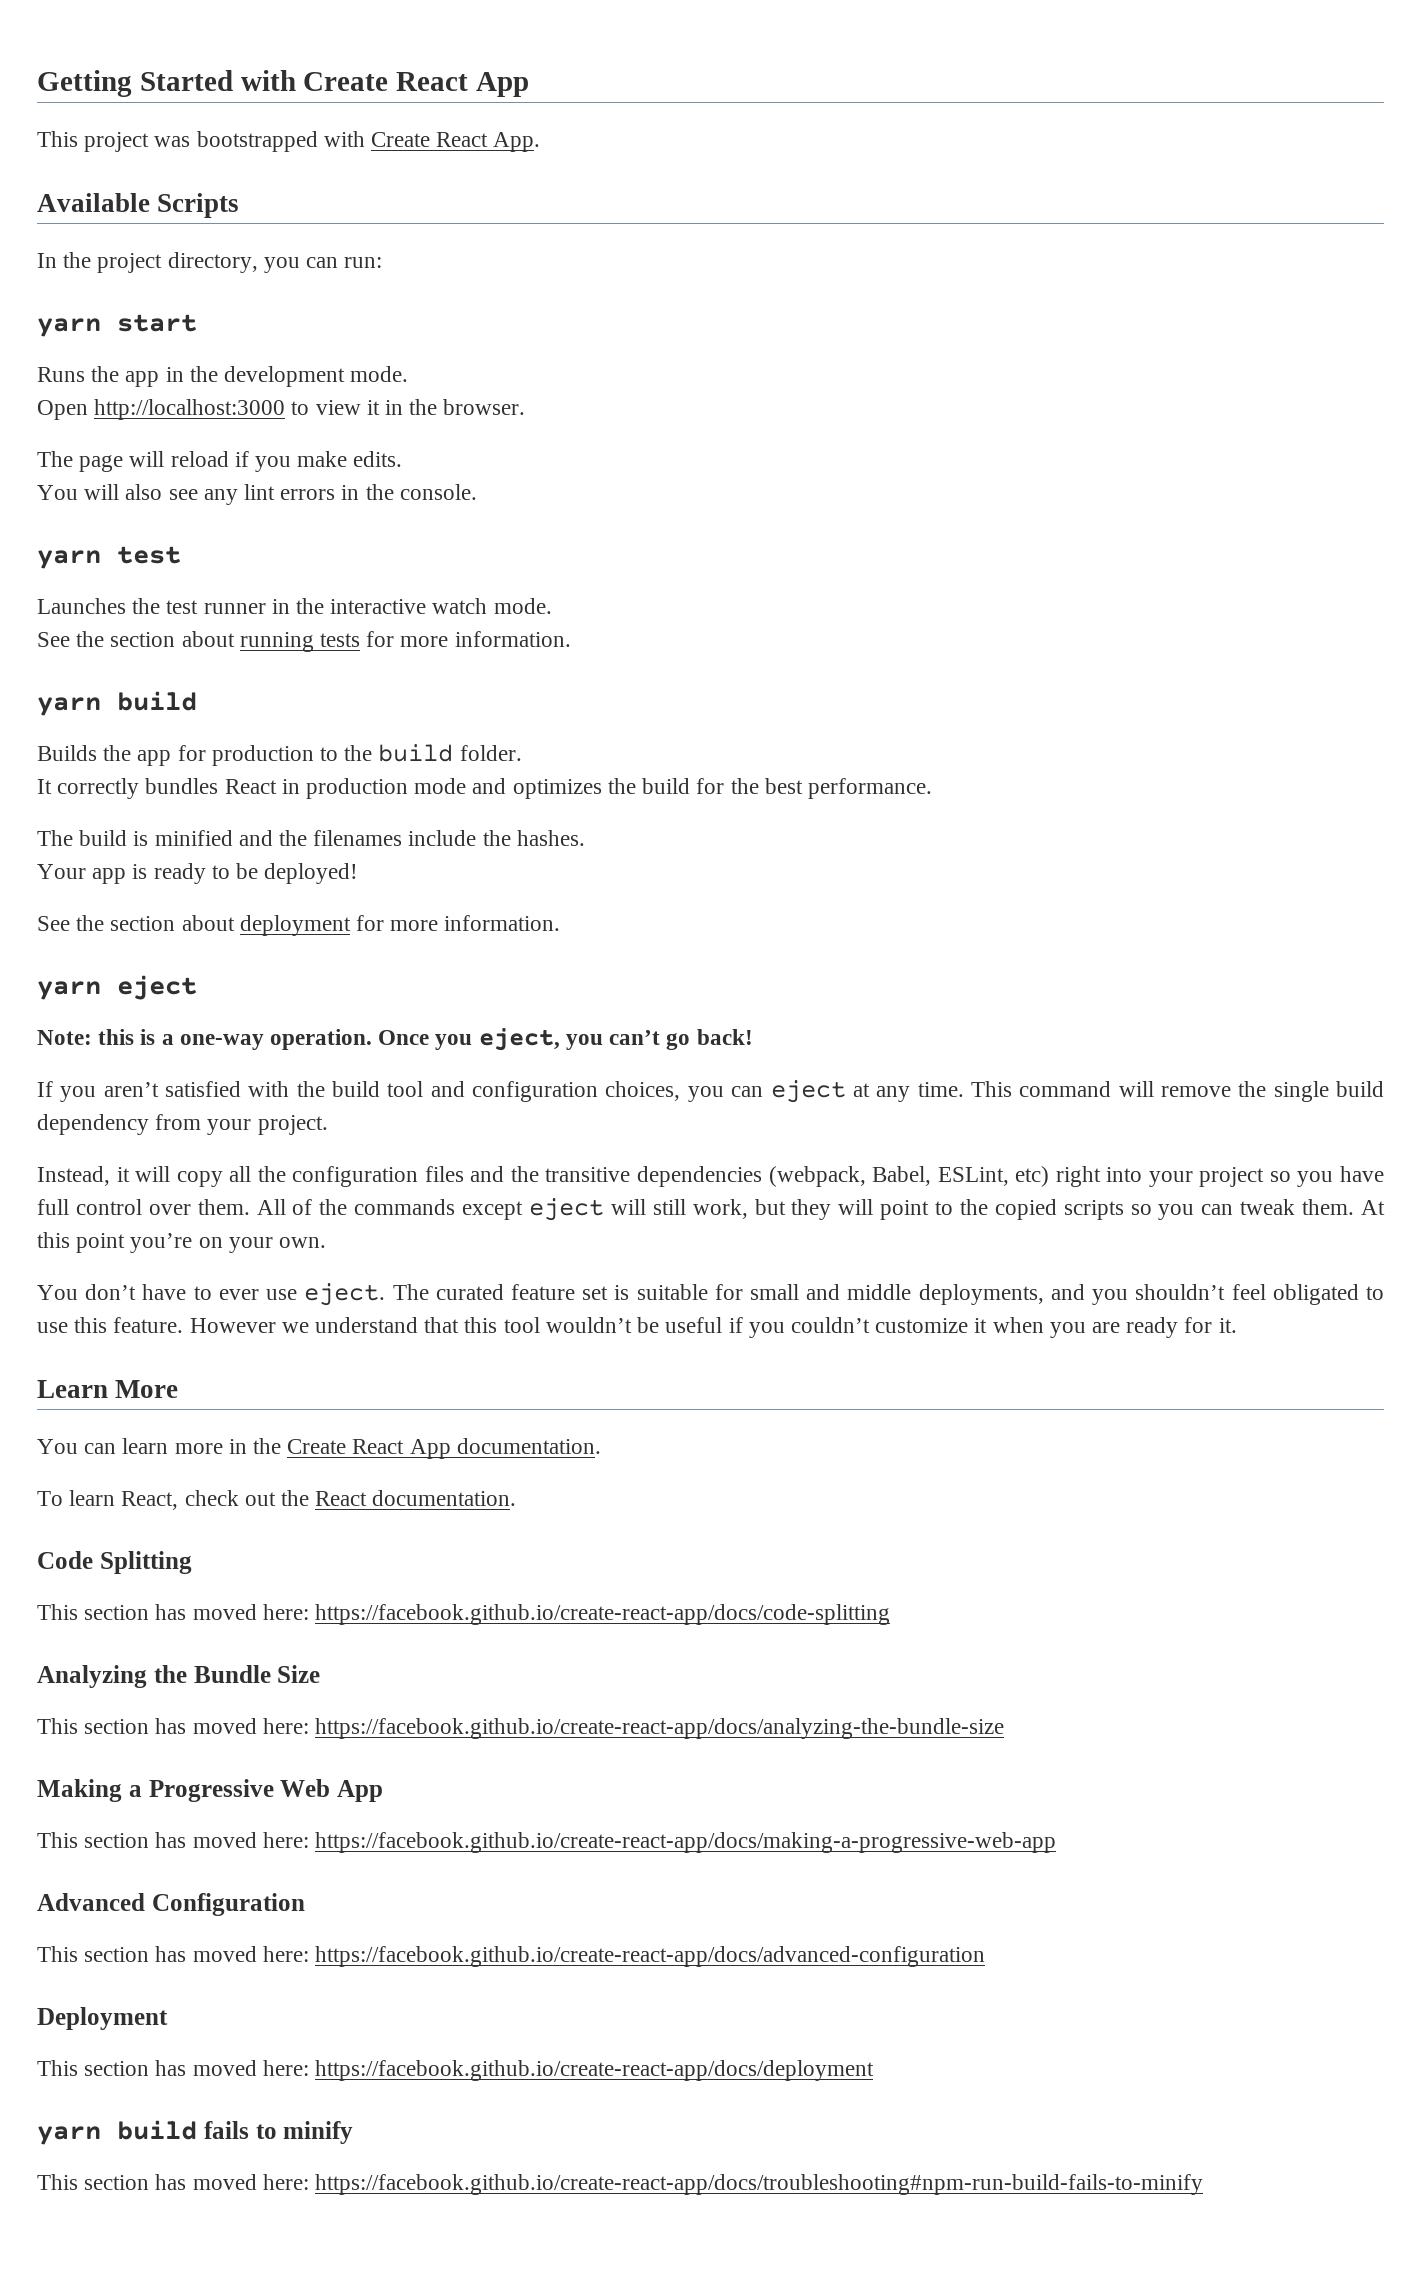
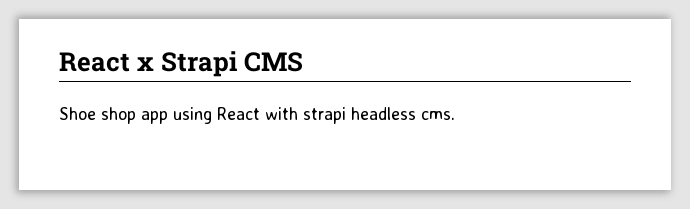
[37,70,530,97] [37,131,541,152] [37,193,240,218] [37,252,383,273] [37,314,197,337] [37,366,409,387] [37,399,526,420] [37,451,403,472] [37,484,477,505] [37,546,181,569] [37,598,552,614] [37,631,571,652] [37,691,197,716] [37,744,522,766] [37,778,932,799] [37,830,585,846] [37,863,359,884] [37,915,561,936] [37,975,197,1000] [37,1028,753,1051] [37,1080,1384,1103] [37,1114,328,1135] [37,1166,1384,1187] [37,1198,1386,1221] [37,1232,327,1253] [37,1283,1384,1306] [37,1317,1237,1338] [37,1380,179,1398] [37,1438,601,1459] [37,1490,517,1510] [37,1551,192,1574] [37,1604,891,1625] [37,1665,321,1688] [37,1718,1005,1739] [37,1779,383,1802] [37,1832,1057,1853] [37,1893,305,1916] [37,1946,986,1967] [37,2007,168,2030] [37,2060,875,2081] [37,2120,354,2145] [37,2174,1204,2195] Getting Started with Create React App // This project was bootstrapped with Create React App. // Available Scripts // In the project directory, you can run: // yarn start // Runs the app in the development mode. // Open http://localhost:3000 to view it in the browser. // The page will reload if you make edits. // You will also see any lint errors in the console. // yarn test // Launches the test runner in the interactive watch mode. // See the section about running tests for more information. // yarn build // Builds the app for production to the build folder. // It correctly bundles React in production mode and optimizes the build for the best performance. // The build is minified and the filenames include the hashes. // Your app is ready to be deployed! // See the section about deployment for more information. // yarn eject // Note: this is a one-way operation. Once you eject, you can’t go back! // If you aren’t satisfied with the build tool and configuration choices, you can eject at any time. This command will remove the single build dependency from your project. // Instead, it will copy all the configuration files and the transitive dependencies (webpack, Babel, ESLint, etc) right into your project so you have full control over them. All of the commands except eject will still work, but they will point to the copied scripts so you can tweak them. At this point you’re on your own. // You don’t have to ever use eject. The curated feature set is suitable for small and middle deployments, and you shouldn’t feel obligated to use this feature. However we understand that this tool wouldn’t be useful if you couldn’t customize it when you are ready for it. // Learn More // You can learn more in the Create React App documentation. // To learn React, check out the React documentation. // Code Splitting // This section has moved here: https://facebook.github.io/create-react-app/docs/code-splitting // Analyzing the Bundle Size // This section has moved here: https://facebook.github.io/create-react-app/docs/analyzing-the-bundle-size // Making a Progressive Web App // This section has moved here: https://facebook.github.io/create-react-app/docs/making-a-progressive-web-app // Advanced Configuration // This section has moved here: https://facebook.github.io/create-react-app/docs/advanced-configuration // Deployment // This section has moved here: https://facebook.github.io/create-react-app/docs/deployment // yarn build fails to minify // This section has moved here: https://facebook.github.io/create-react-app/docs/troubleshooting#npm-run-build-fails-to-minify -> [59,51,304,77] [59,107,455,124] React x Strapi CMS // Shoe shop app using React with strapi headless cms.

